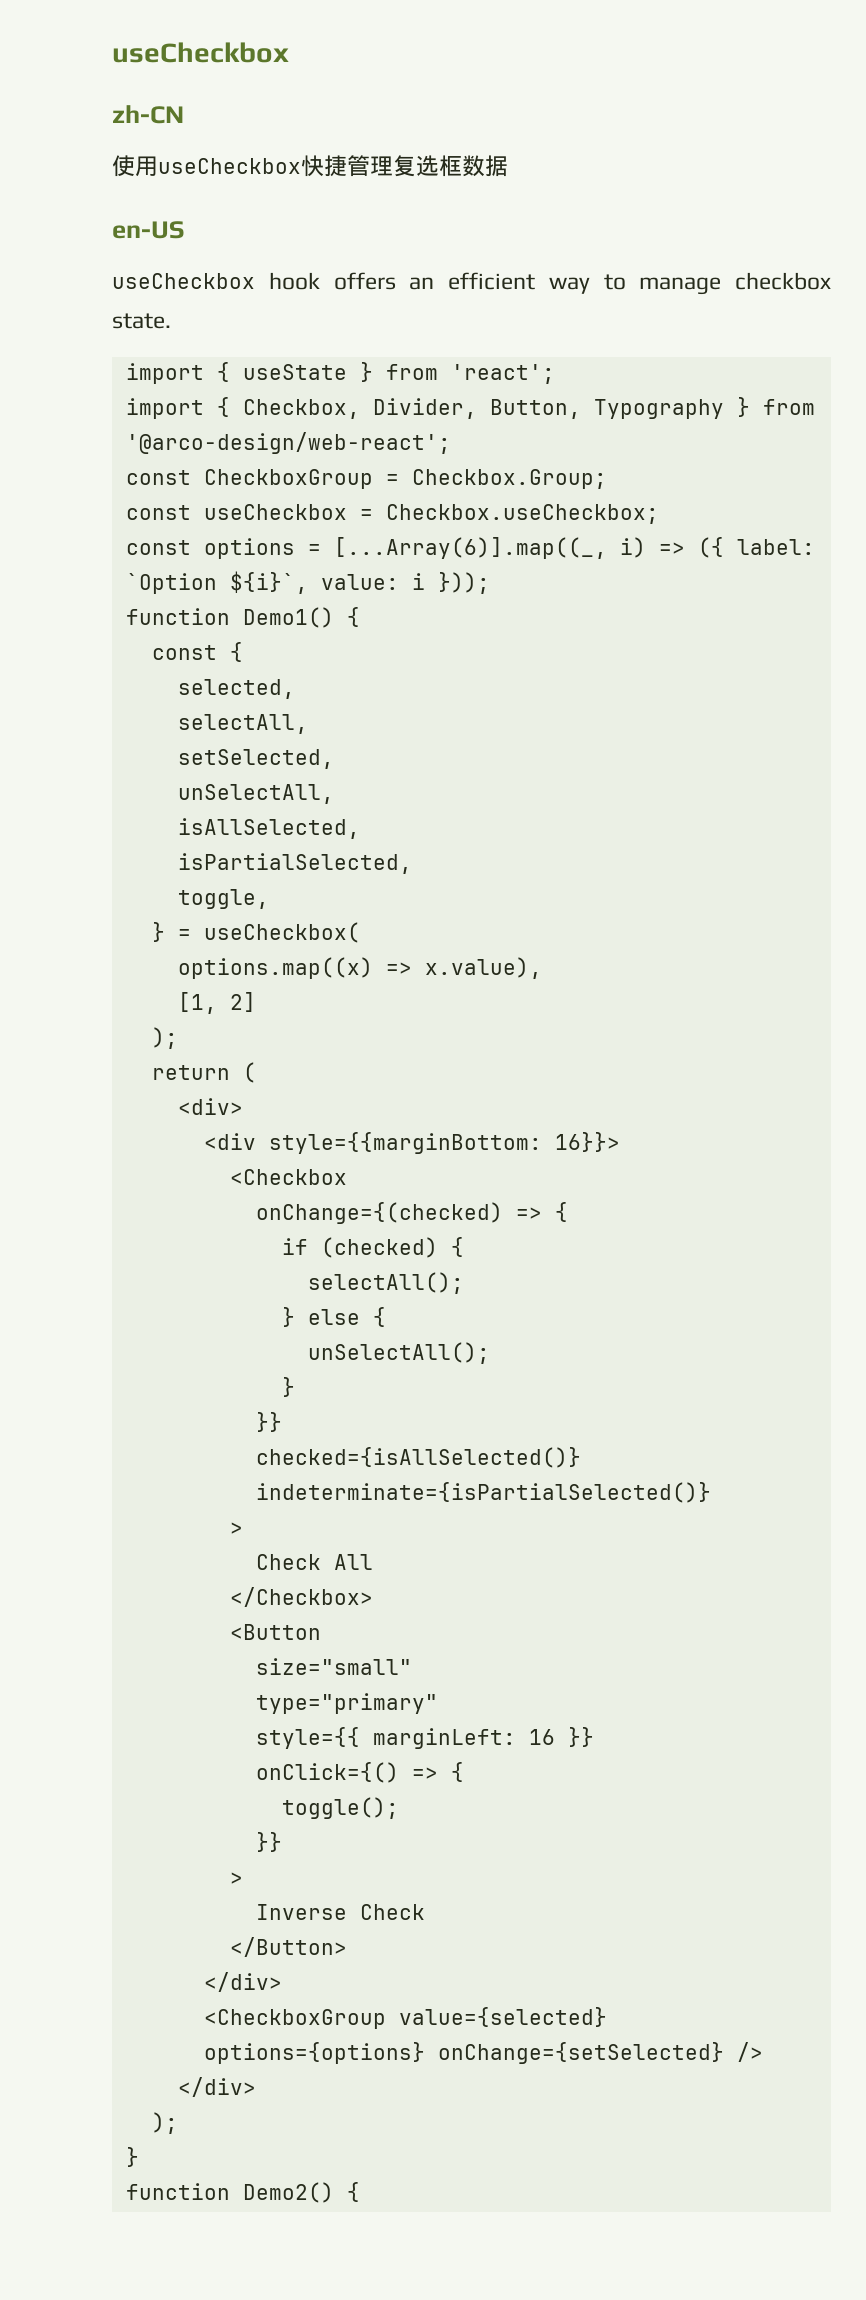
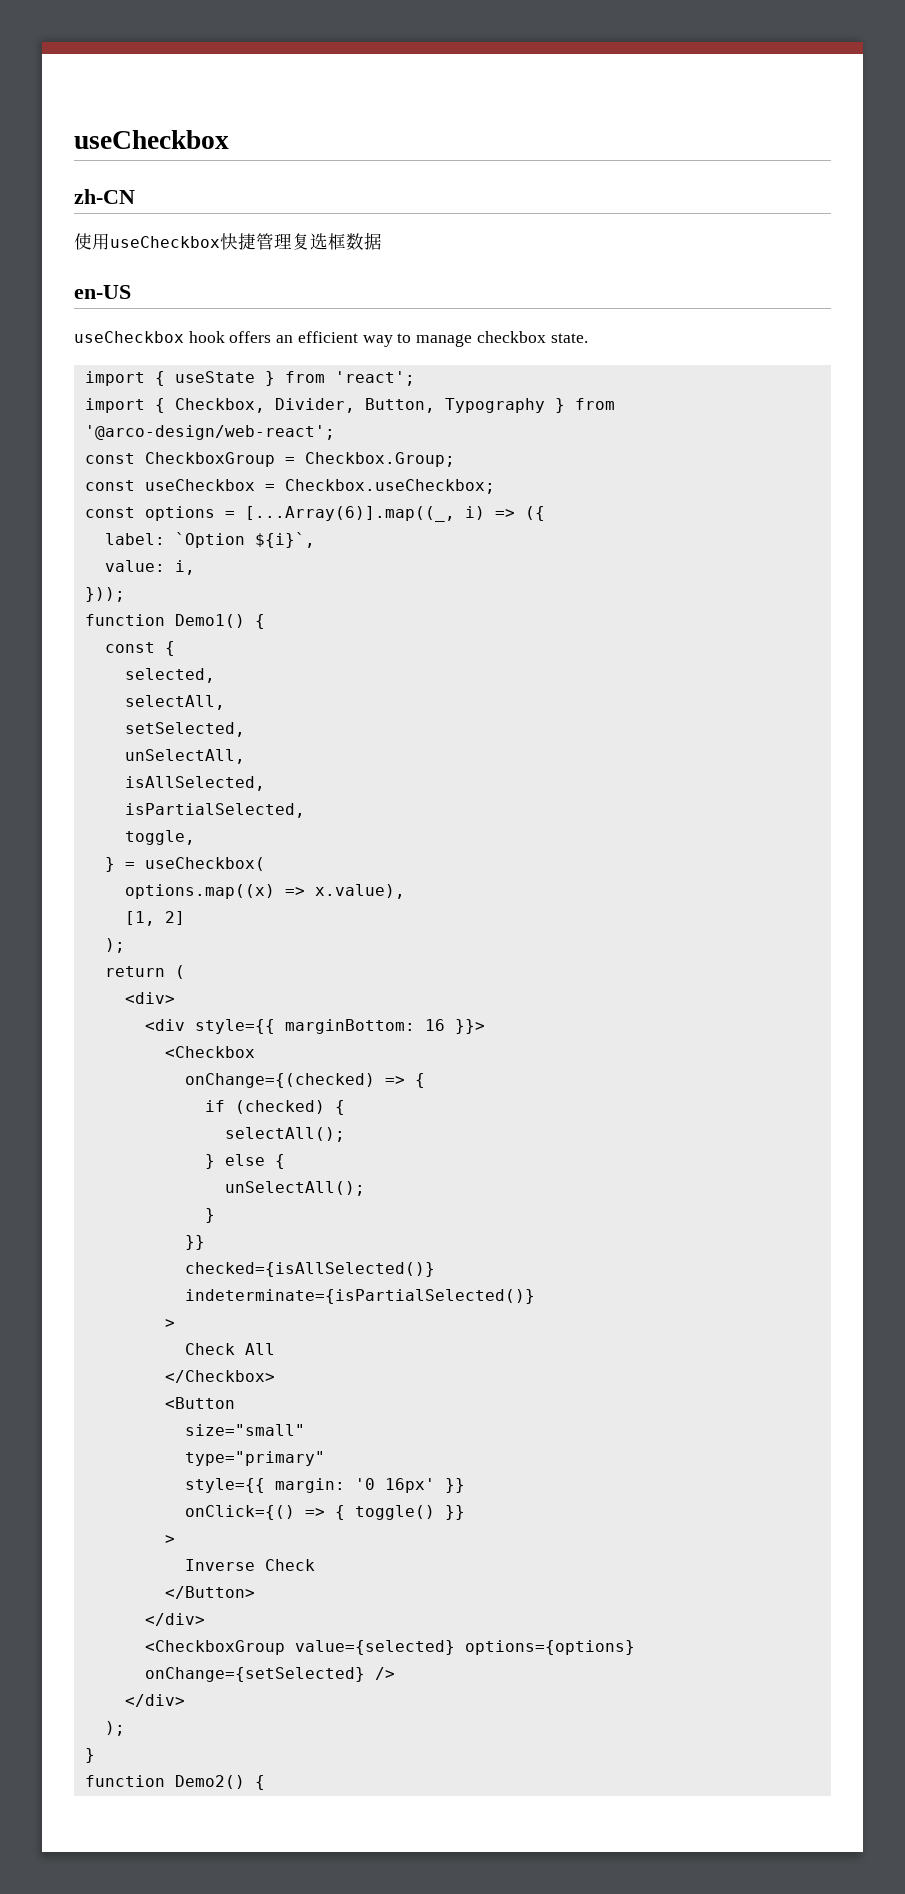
(724, 547) none -> (545, 513) //
[320,573,425,590] value: i -> [104,560,195,575] // value: i, //
[268,1132,620,1154] style={{marginBottom: 16}}> -> [194,1019,485,1034] style={{ marginBottom: 16 }}>
[372,1728,555,1749] marginLeft: 16 -> [274,1478,435,1493] margin: '0 16px'
[281,1797,399,1819] // toggle(); // -> [354,1505,435,1520] toggle()

